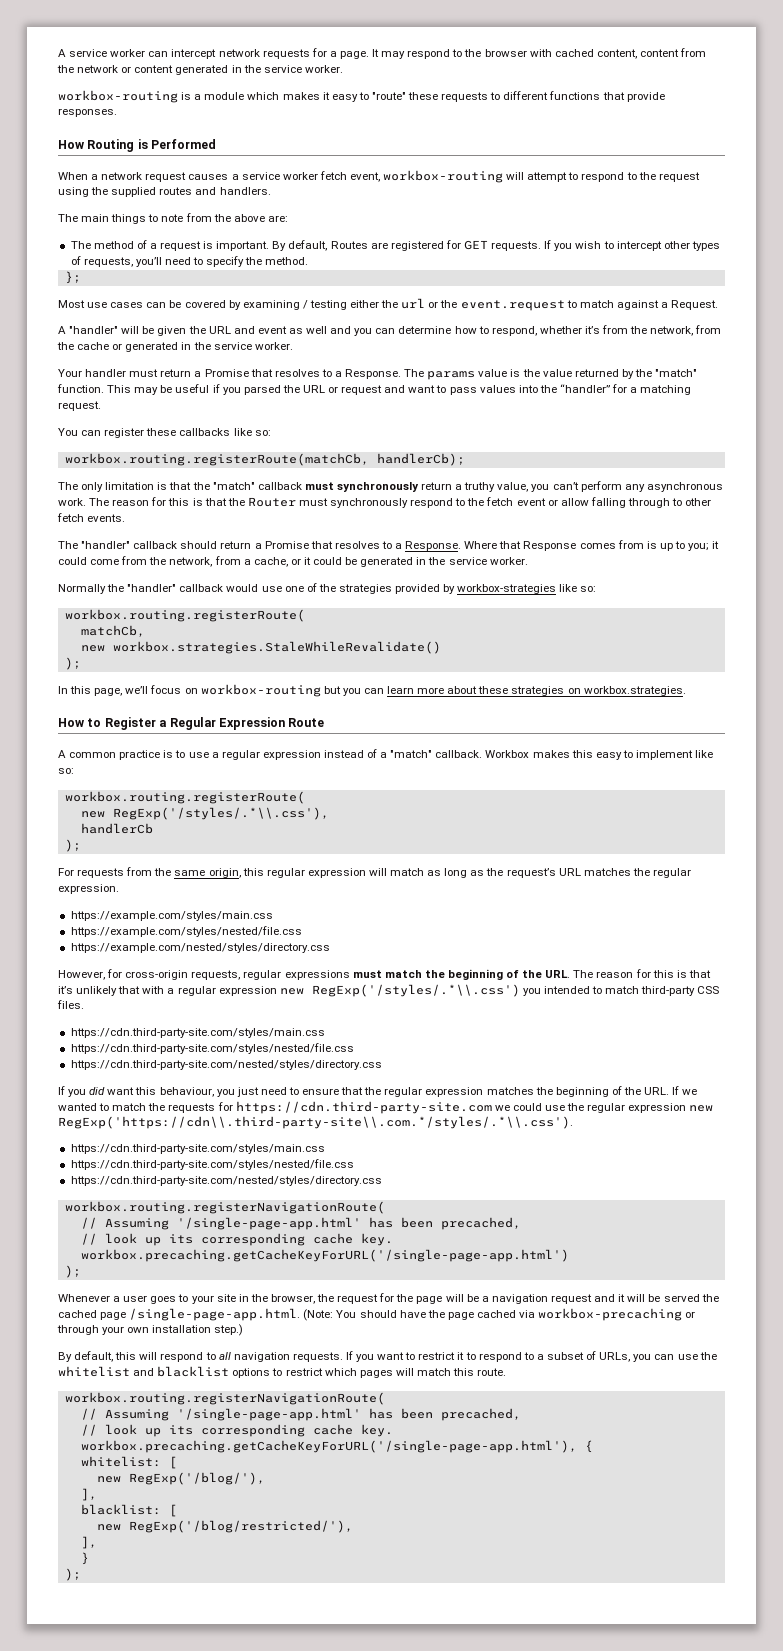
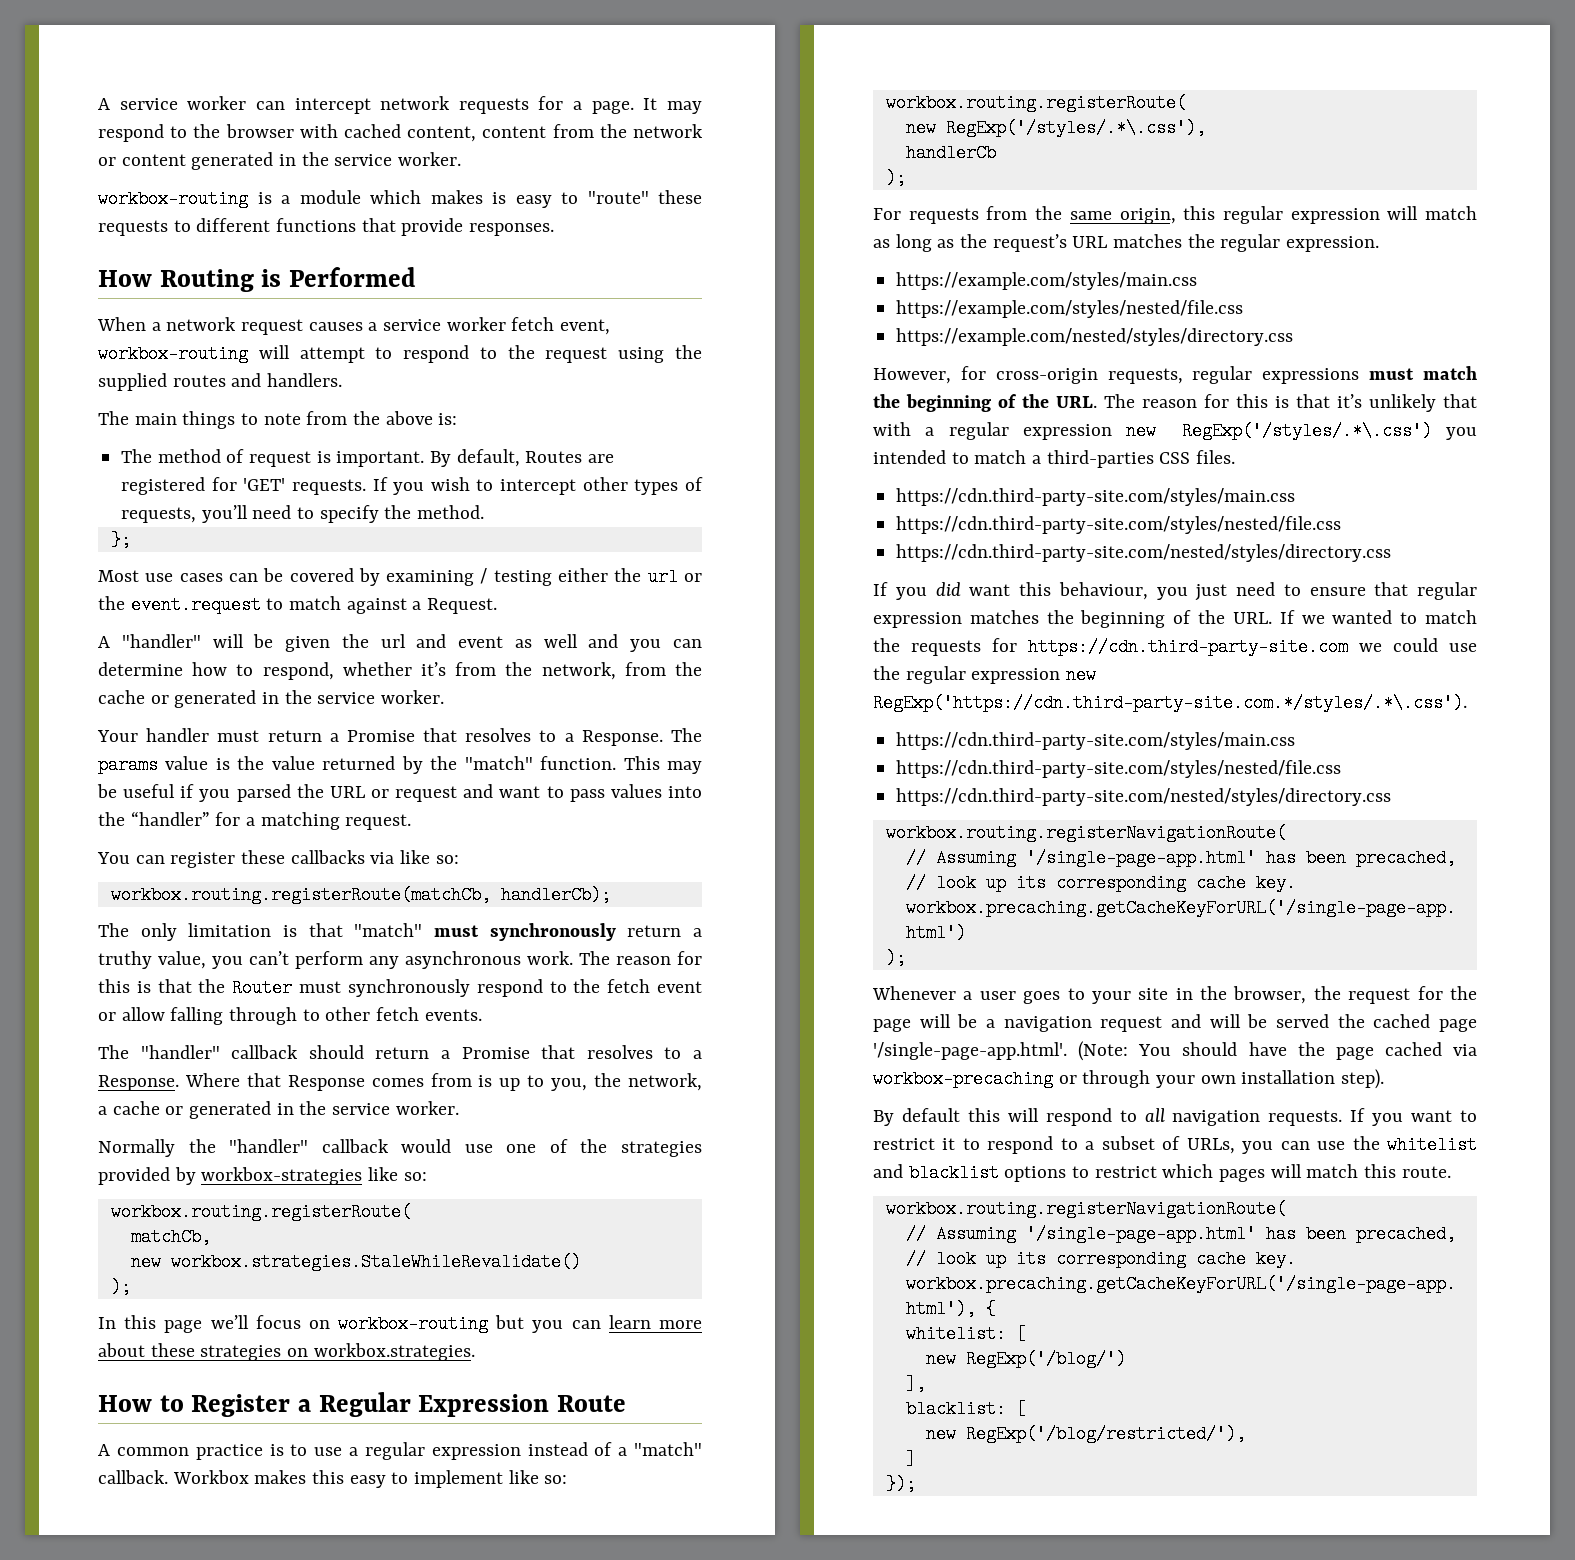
[322,92,330,100] it -> [492,192,506,204] is
[267,215,288,222] are: -> [438,413,458,425] is:
[149,243,157,249] a -> (245, 456) none
[464,240,489,250] GET -> [243,478,286,491] 'GET'
[208,326,231,334] URL -> [380,634,406,648] url
(231, 432) none -> [370,852,395,864] via
[192,482,302,490] the "match" callback -> [354,923,423,937] "match"
[688,541,720,551] [58,556,358,567] you; it could come from the network, from a cache, or it could be -> [551,1073,703,1091] [98,1101,184,1115] you, the network, a cache or
[94,688,123,696] page, -> [164,1320,203,1333] page
[112,807,329,820] RegExp('/styles/.*\\.css'), -> [945,119,1206,137] RegExp('/styles/.*\.css'),
[311,984,520,997] RegExp('/styles/.*\\.css') -> [1181,422,1432,440] RegExp('/styles/.*\.css')
[641,986,696,996] third-party -> [1032,450,1154,468] a third-parties
[364,1087,382,1095] the -> (1409, 589) none
[58,1116,573,1129] RegExp('https://cdn\\.third-party-site\\.com.*/styles/.*\\.css'). -> [873,694,1467,712] RegExp('https://cdn.third-party-site.com.*/styles/.*\.css').
[618,1294,626,1302] it -> (1201, 1021) none
[129,1308,301,1321] /single-page-app.html. -> [873,1042,1067,1060] '/single-page-app.html'.
[214,1324,244,1336] [58,1351,114,1362] step.) // By default, -> [1341,1069,1385,1089] [873,1108,960,1126] step). // By default
[128,1472,265,1485] RegExp('/blog/'), -> [965,1350,1126,1368] RegExp('/blog/')
[80,1536,97,1549] [80,1552,89,1565] [64,1568,81,1581] ], // } // ); -> [905,1450,916,1468] [885,1475,916,1493] ] // });

